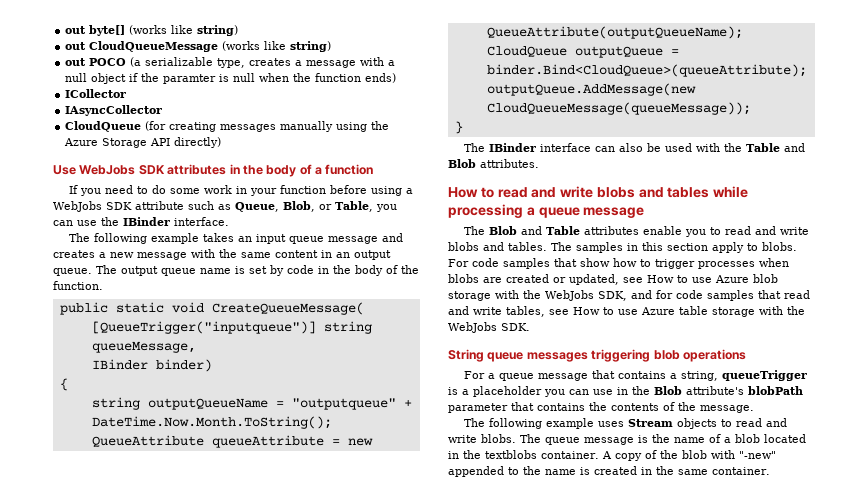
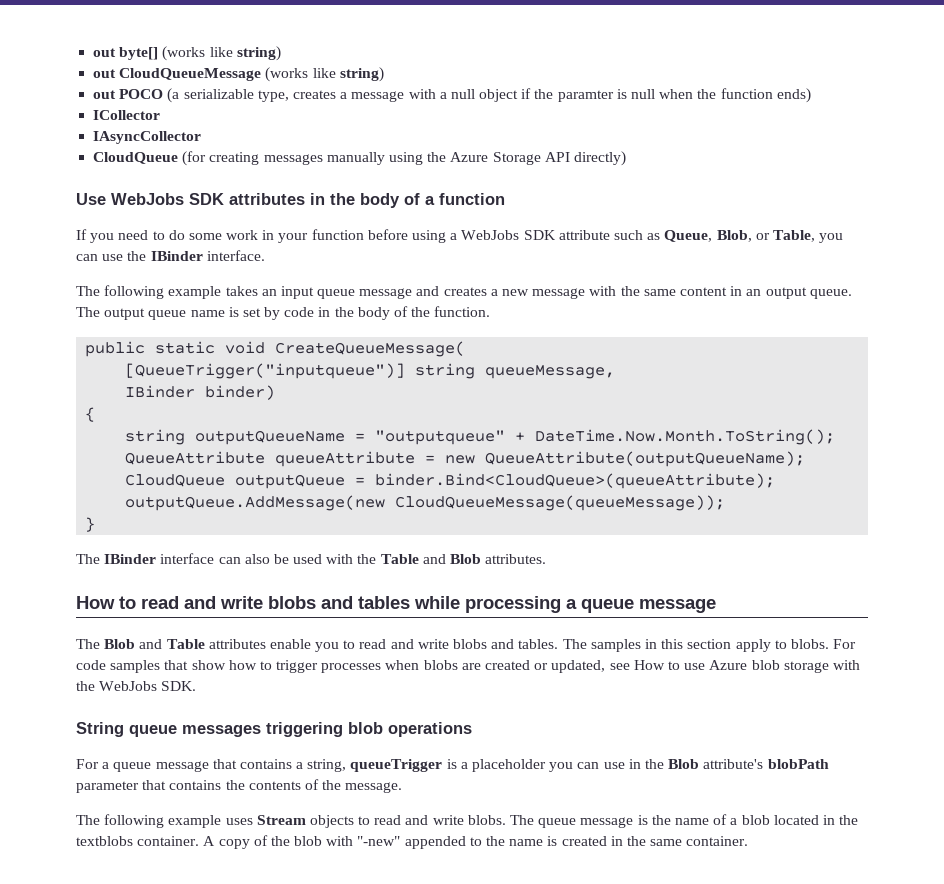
[598,290,810,301] [448,306,805,317] [448,322,497,333] SDK, and for code samples that read and write tables, see How to use Azure table storage with the WebJobs -> (158, 686) none

